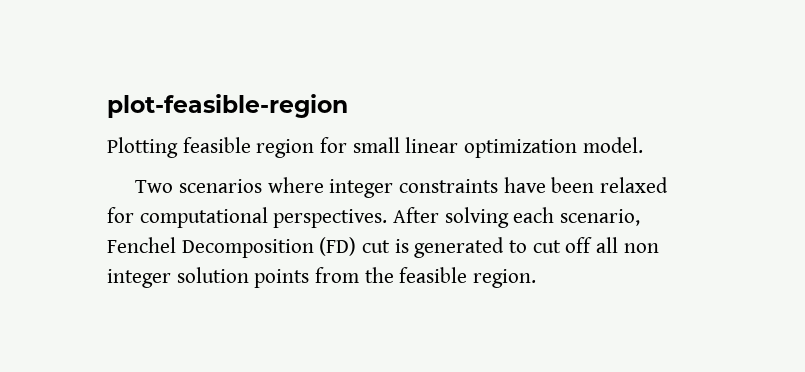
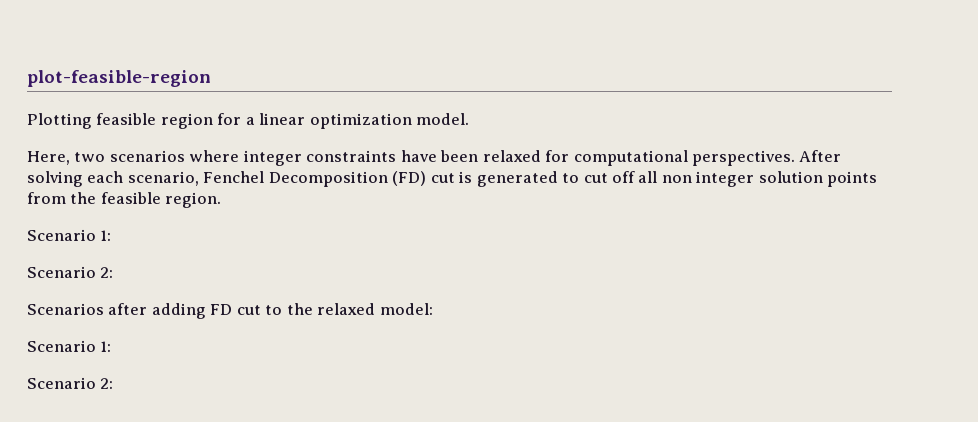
[352,137,400,153] small -> [245,117,255,125] a
[135,180,174,193] Two -> [27,151,106,165] Here, two
(537, 278) none -> [27,229,112,241] [27,266,114,278] [27,303,433,319] [27,340,112,352] [27,377,114,389] // Scenario 1: // Scenario 2: // Scenarios after adding FD cut to the relaxed model: // Scenario 1: // Scenario 2:

